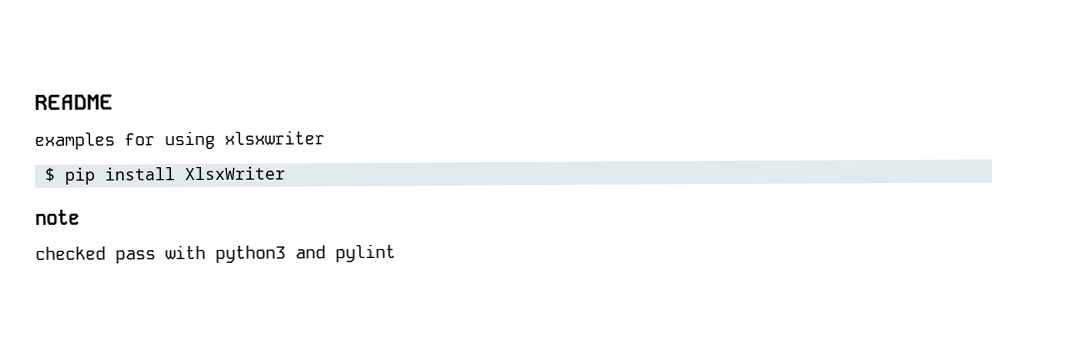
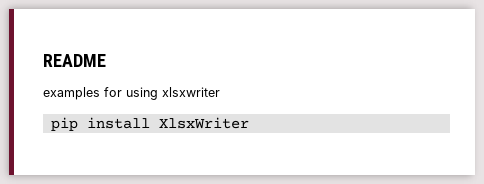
[44,167,57,182] $ -> (220, 92) none
[35,209,80,225] [35,243,396,264] // note // checked pass with python3 and pylint -> (249, 123) none

